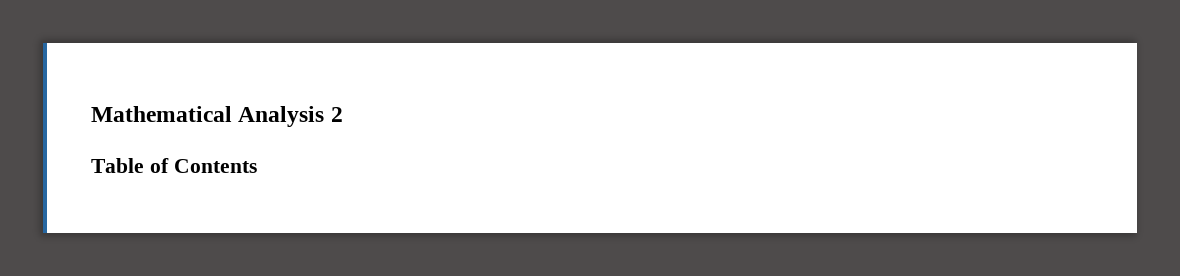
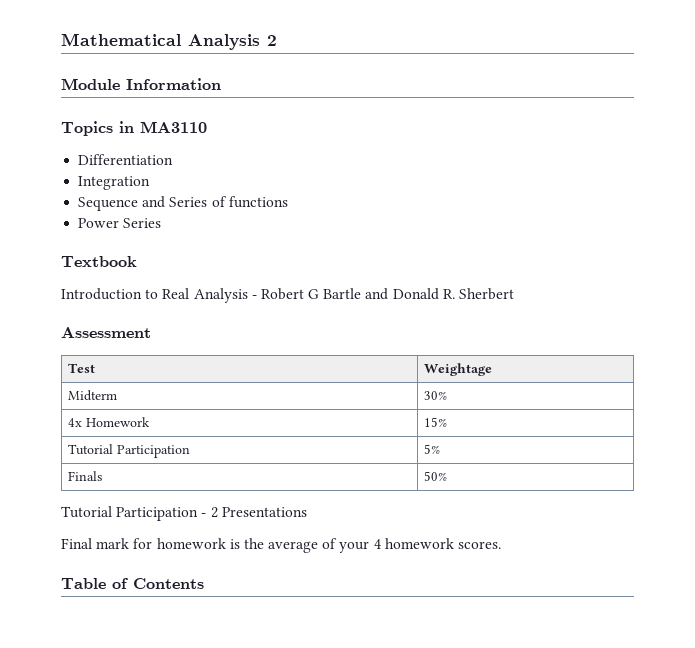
(343, 114) none -> [61,78,221,90] [61,121,207,136] [78,154,174,165] [78,176,151,190] [78,196,288,211] [78,218,162,228] [61,256,137,267] [61,288,515,303] [61,327,151,338] [68,363,96,373] [424,363,493,376] [68,390,118,401] [424,391,448,400] [68,417,151,427] [424,417,448,427] [68,444,191,458] [424,444,441,454] [68,471,103,481] [424,471,448,481] [61,506,307,521] [61,538,502,553] // Module Information // Topics in MA3110 // Differentiation // Integration // Sequence and Series of functions // Power Series // Textbook // Introduction to Real Analysis - Robert G Bartle and Donald R. Sherbert // Assessment // Test | Weightage // Midterm | 30% // 4x Homework | 15% // Tutorial Participation | 5% // Finals | 50% // Tutorial Participation - 2 Presentations // Final mark for homework is the average of your 4 homework scores.

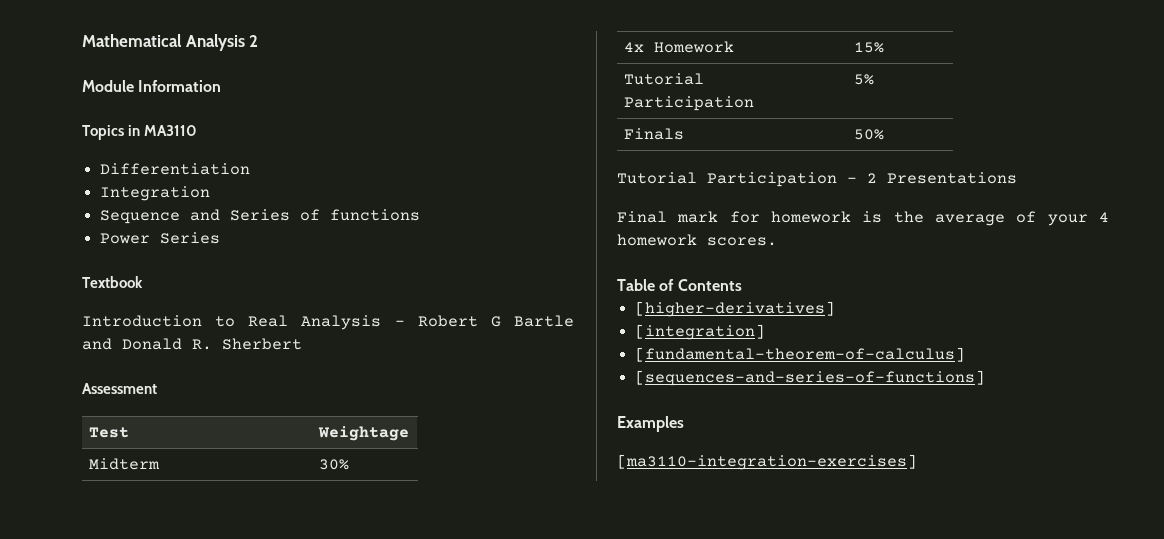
(204, 583) none -> [635,301,836,317] [635,324,766,340] [635,347,966,362] [635,370,986,386] [617,416,684,432] [617,454,917,470] // [higher-derivatives] // [integration] // [fundamental-theorem-of-calculus] // [sequences-and-series-of-functions] // Examples // [ma3110-integration-exercises]

